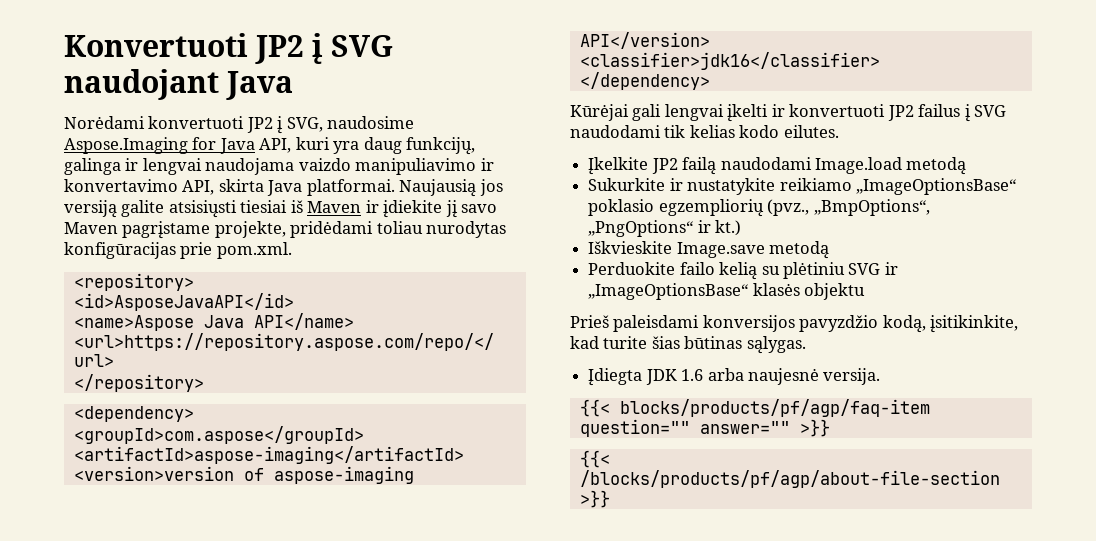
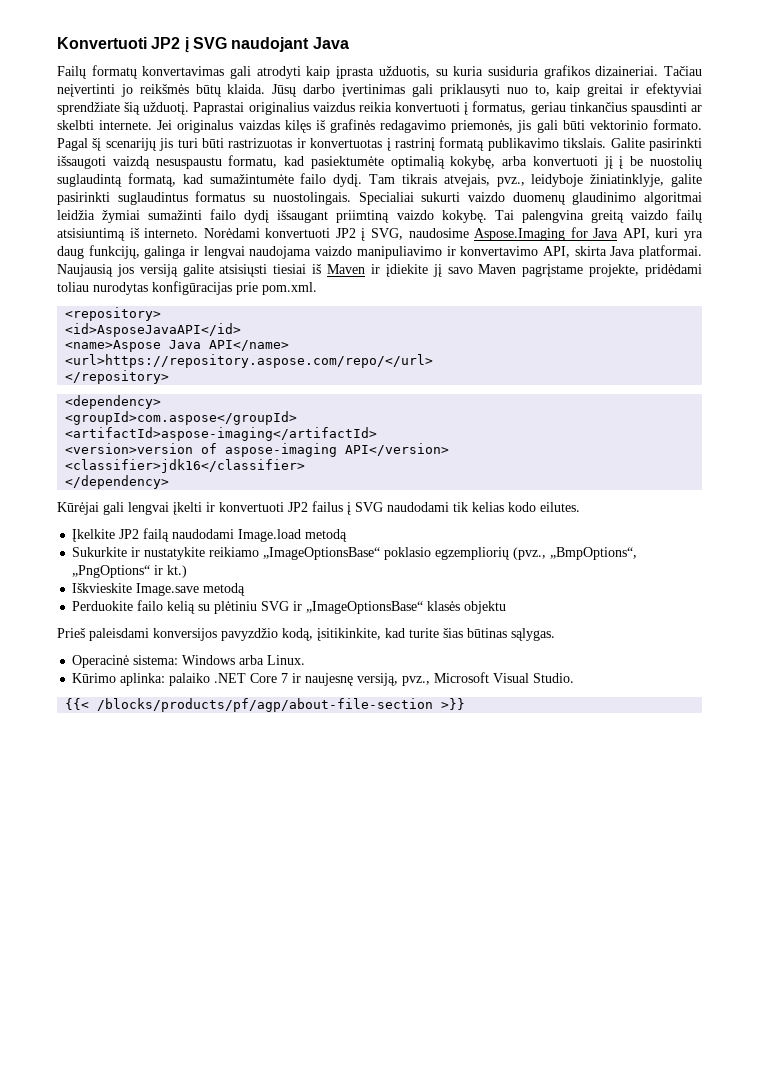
(294, 85) none -> [57,65,702,79] [57,83,703,97] [57,101,702,115] [57,119,702,133] [57,137,702,151] [57,155,702,169] [57,173,702,187] [57,191,702,205] [57,209,703,223] [57,228,199,241] Failų formatų konvertavimas gali atrodyti kaip įprasta užduotis, su kuria susiduria grafikos dizaineriai. Tačiau neįvertinti jo reikšmės būtų klaida. Jūsų darbo įvertinimas gali priklausyti nuo to, kaip greitai ir efektyviai sprendžiate šią užduotį. Paprastai originalius vaizdus reikia konvertuoti į formatus, geriau tinkančius spausdinti ar skelbti internete. Jei originalus vaizdas kilęs iš grafinės redagavimo priemonės, jis gali būti vektorinio formato. Pagal šį scenarijų jis turi būti rastrizuotas ir konvertuotas į rastrinį formatą publikavimo tikslais. Galite pasirinkti išsaugoti vaizdą nesuspaustu formatu, kad pasiektumėte optimalią kokybę, arba konvertuoti jį į be nuostolių suglaudintą formatą, kad sumažintumėte failo dydį. Tam tikrais atvejais, pvz., leidyboje žiniatinklyje, galite pasirinkti suglaudintus formatus su nuostolingais. Specialiai sukurti vaizdo duomenų glaudinimo algoritmai leidžia žymiai sumažinti failo dydį išsaugant priimtiną vaizdo kokybę. Tai palengvina greitą vaizdo failų atsisiuntimą iš interneto.
[588,368,881,386] [579,399,930,417] [579,419,830,437] Įdiegta JDK 1.6 arba naujesnė versija. // {{< blocks/products/pf/agp/faq-item question="" answer="" >}} -> [72,655,306,668] [72,672,575,686] Operacinė sistema: Windows arba Linux. // Kūrimo aplinka: palaiko .NET Core 7 ir naujesnę versiją, pvz., Microsoft Visual Studio.

